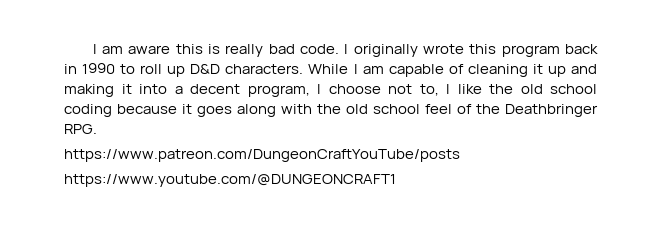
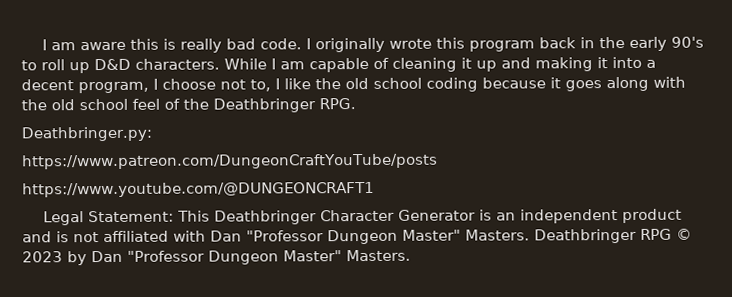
[82,63,116,74] 1990 -> [599,36,705,51] the early 90's
(97, 129) none -> [21,126,152,142] // Deathbringer.py:
(396, 180) none -> [43,208,683,226] [22,228,692,245] [22,249,411,266] // Legal Statement: This Deathbringer Character Generator is an independent product and is not affiliated with Dan "Professor Dungeon Master" Masters. Deathbringer RPG © 2023 by Dan "Professor Dungeon Master" Masters.

